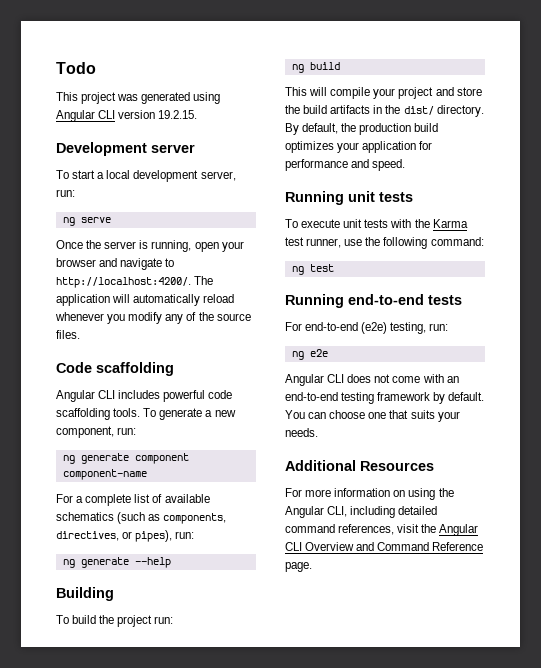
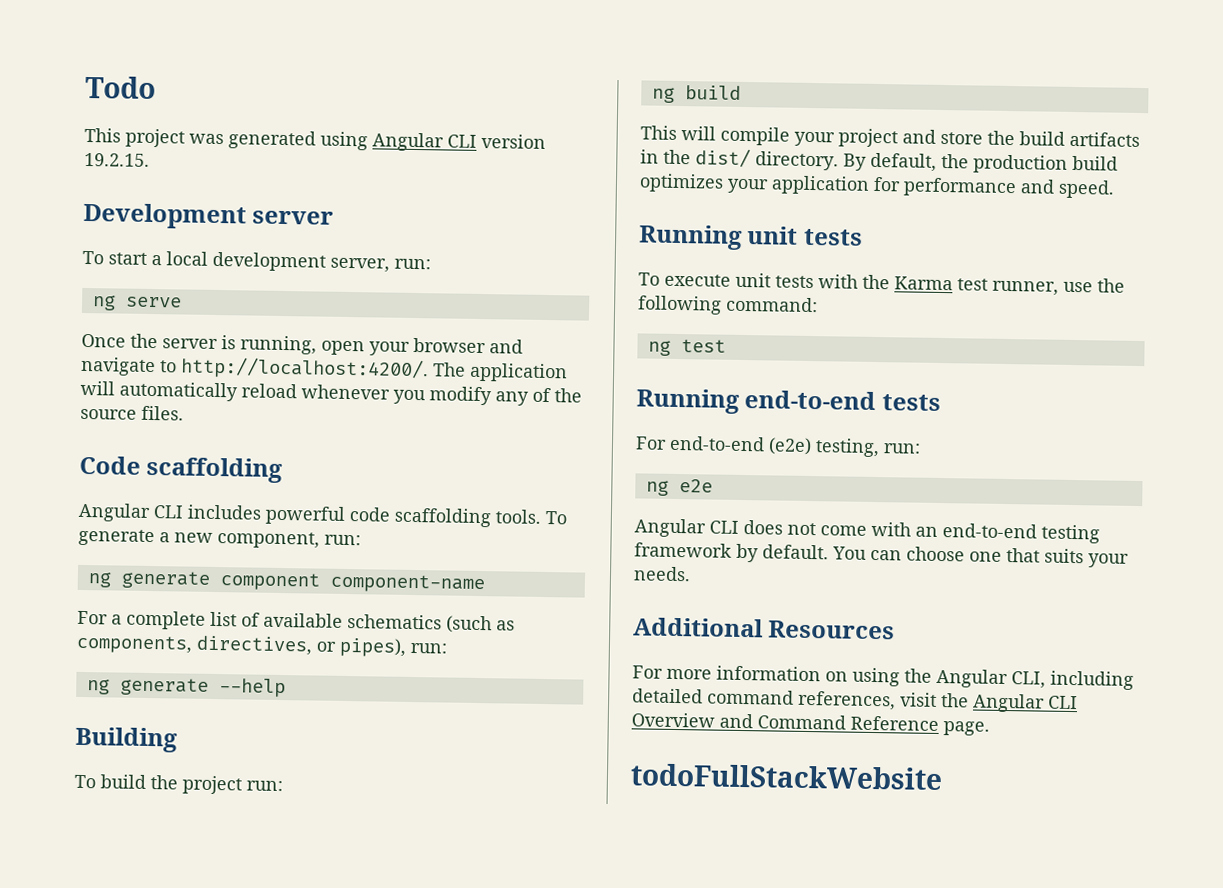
(312, 567) none -> [630,763,943,791] // todoFullStackWebsite

